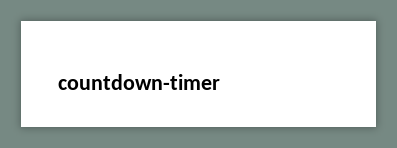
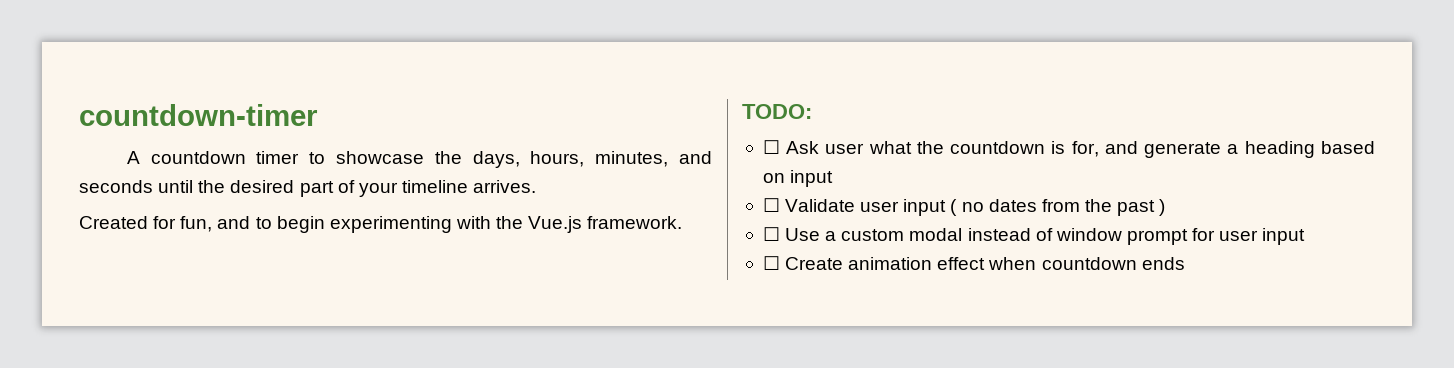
(220, 82) none -> [126,151,712,168] [79,180,537,197] [79,216,683,233] [742,104,812,119] [762,140,1375,158] [762,170,834,187] [762,198,1166,216] [762,227,1306,245] [762,256,1185,270] // A countdown timer to showcase the days, hours, minutes, and seconds until the desired part of your timeline arrives. // Created for fun, and to begin experimenting with the Vue.js framework. // TODO: // ☐ Ask user what the countdown is for, and generate a heading based on input // ☐ Validate user input ( no dates from the past ) // ☐ Use a custom modal instead of window prompt for user input // ☐ Create animation effect when countdown ends

